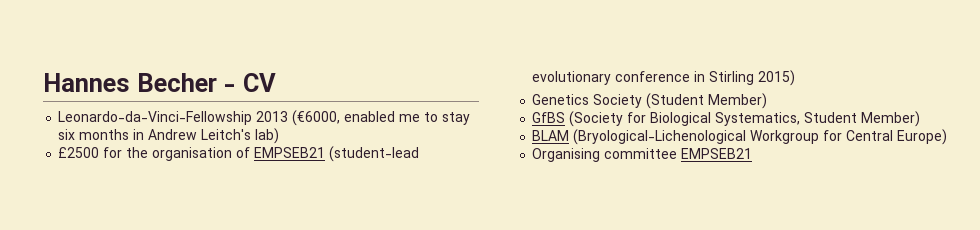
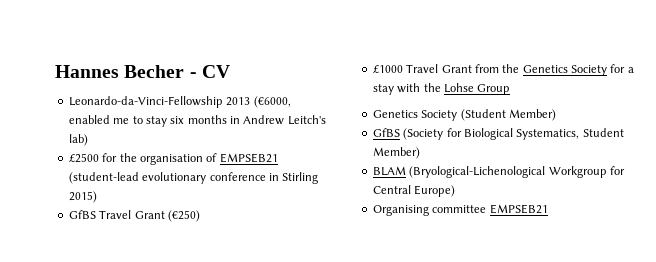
(796, 78) none -> [68,210,200,222] [372,64,634,76] [372,83,511,95] // GfBS Travel Grant (€250) // £1000 Travel Grant from the Genetics Society for a stay with the Lohse Group

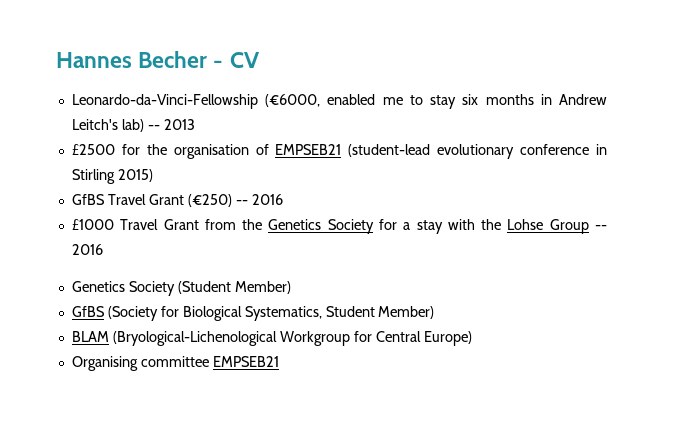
[226,97,251,106] 2013 -> (258, 101) none
(88, 140) none -> [147,119,195,130] -- 2013
(200, 216) none -> [235,194,283,205] -- 2016
(511, 89) none -> [594,225,607,230] [71,244,103,255] -- 2016

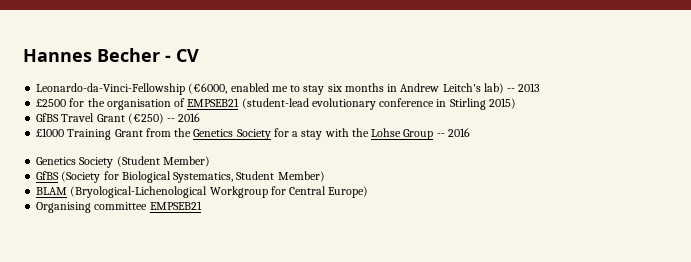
[120,219,159,230] Travel -> [67,129,112,140] Training

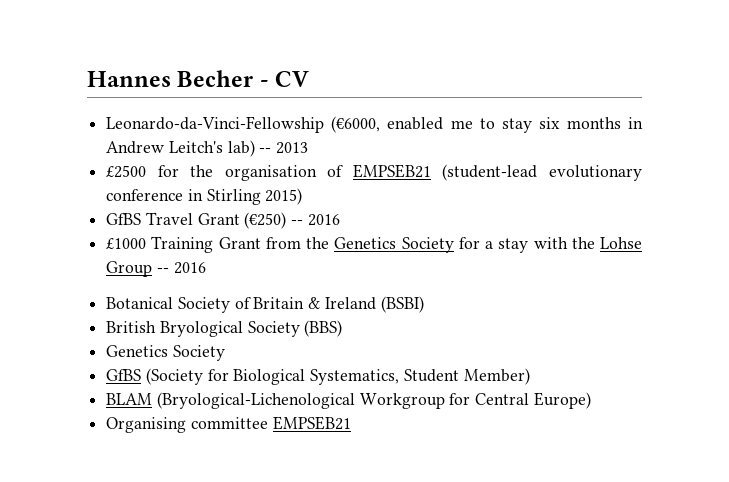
[36,156,210,168] // Genetics Society (Student Member) -> [106,296,424,313] [106,320,343,337] [106,345,225,361] // Botanical Society of Britain & Ireland (BSBI) // British Bryological Society (BBS) // Genetics Society

